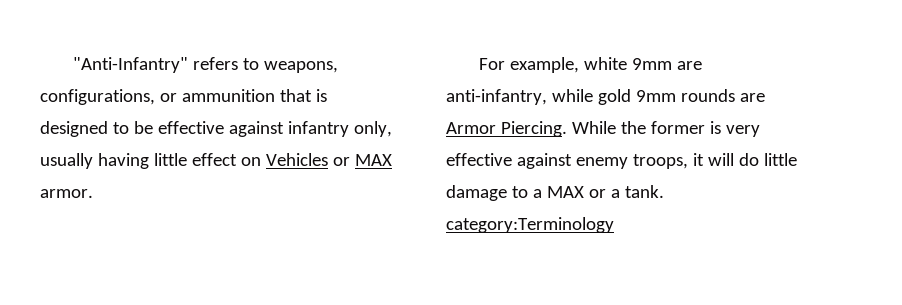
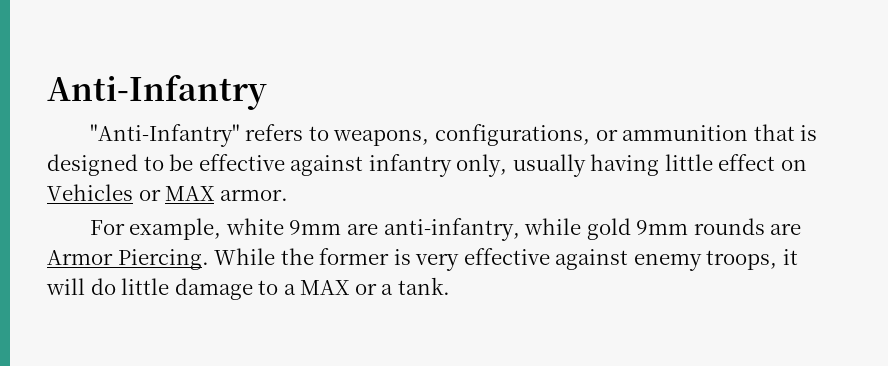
(72, 65) none -> [47,74,267,110] Anti-Infantry //
[446,217,614,233] category:Terminology -> (450, 286) none

